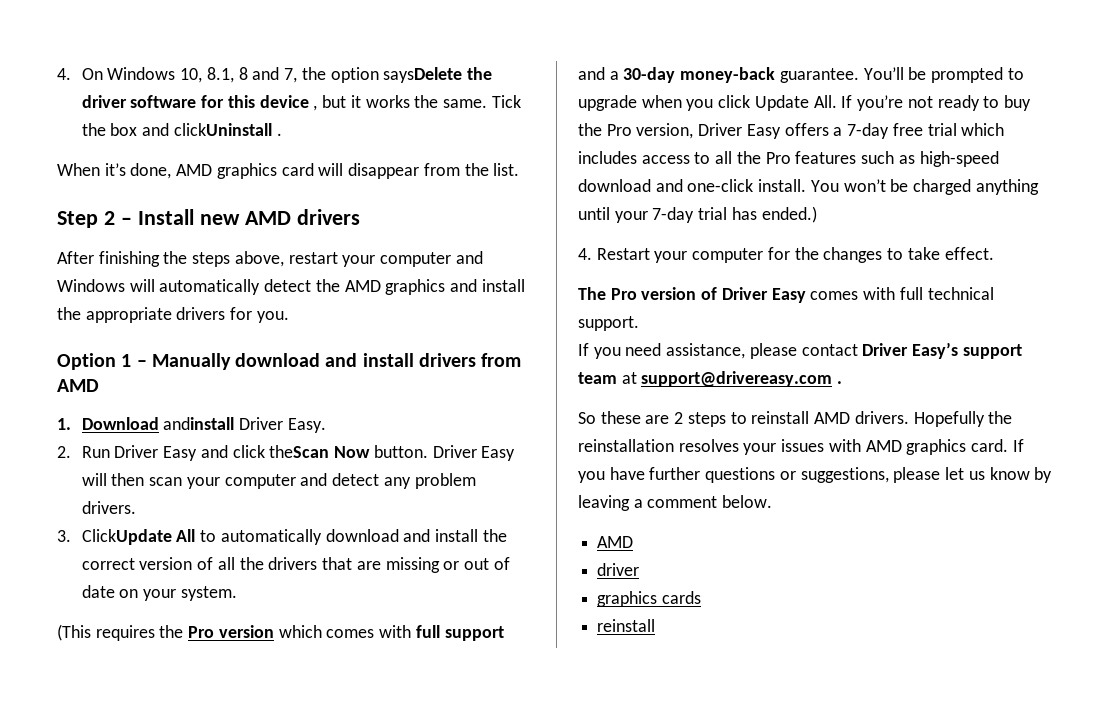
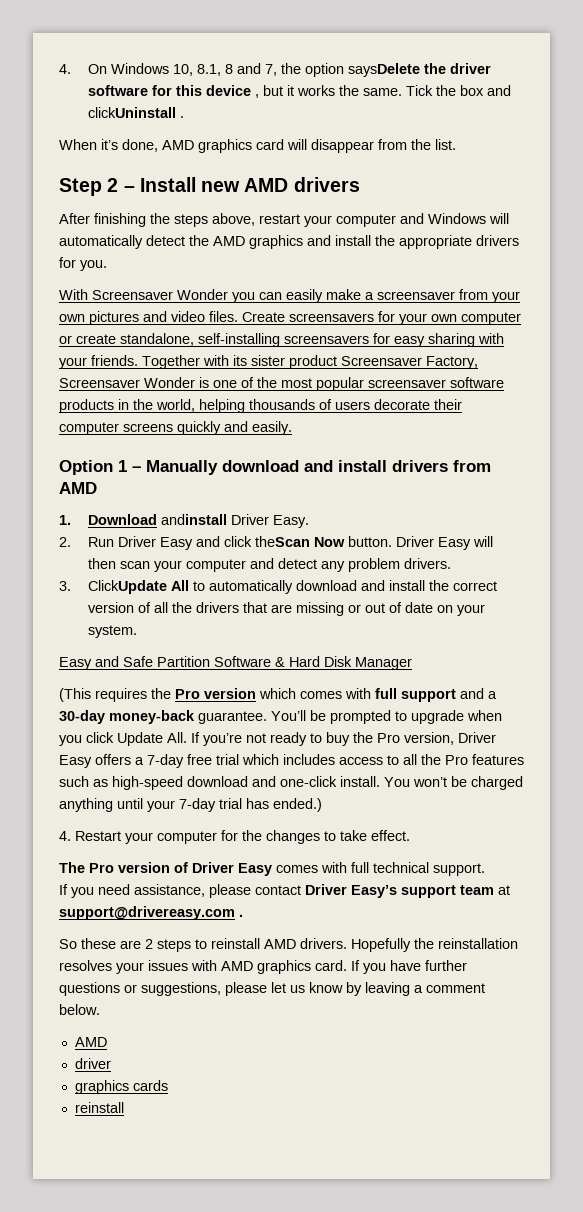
(289, 317) none -> [59,289,520,303] [59,311,521,325] [59,333,504,347] [59,355,478,369] [59,377,504,391] [59,399,462,413] [59,421,292,435] // With Screensaver Wonder you can easily make a screensaver from your own pictures and video files. Create screensavers for your own computer or create standalone, self-installing screensavers for easy sharing with your friends. Together with its sister product Screensaver Factory, Screensaver Wonder is one of the most popular screensaver software products in the world, helping thousands of users decorate their computer screens quickly and easily.
(237, 593) none -> [59,656,412,670] // Easy and Safe Partition Software & Hard Disk Manager

